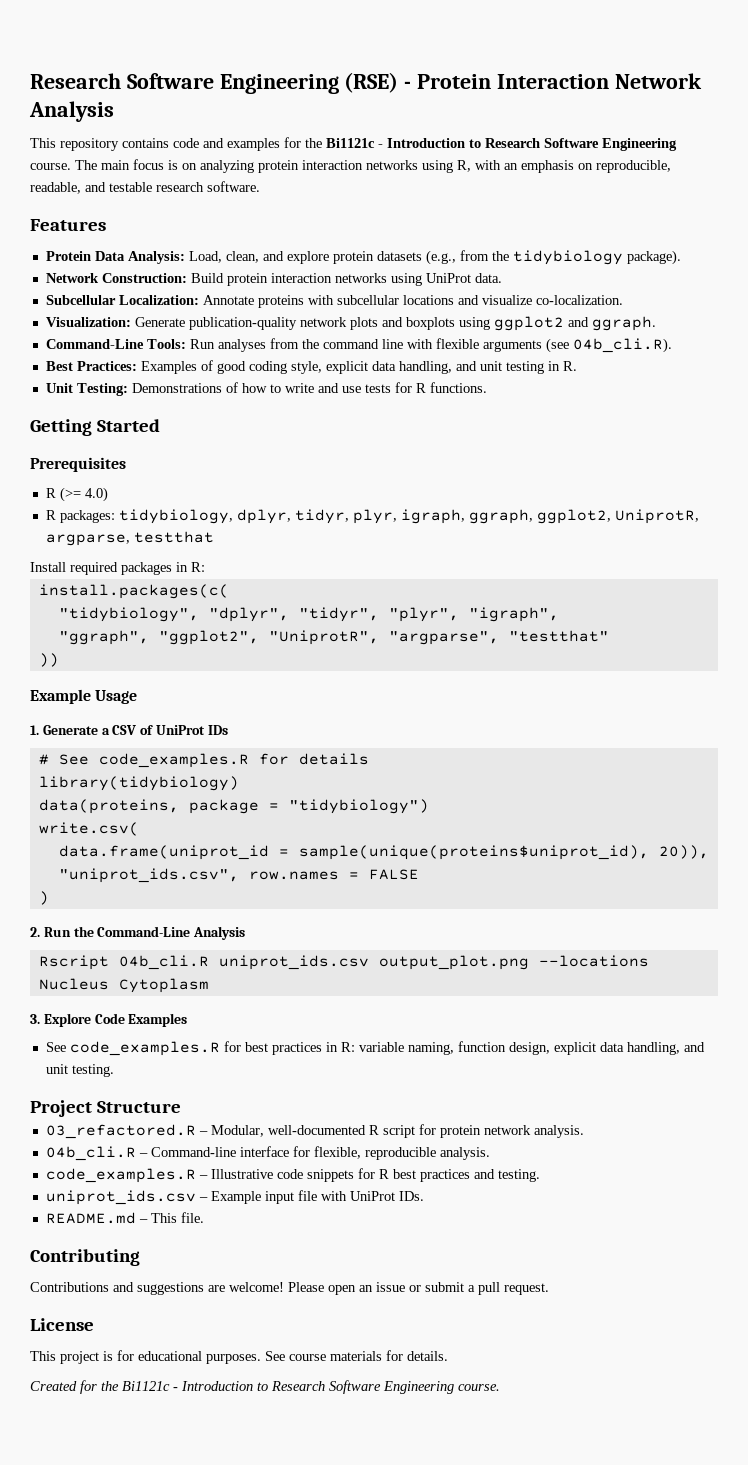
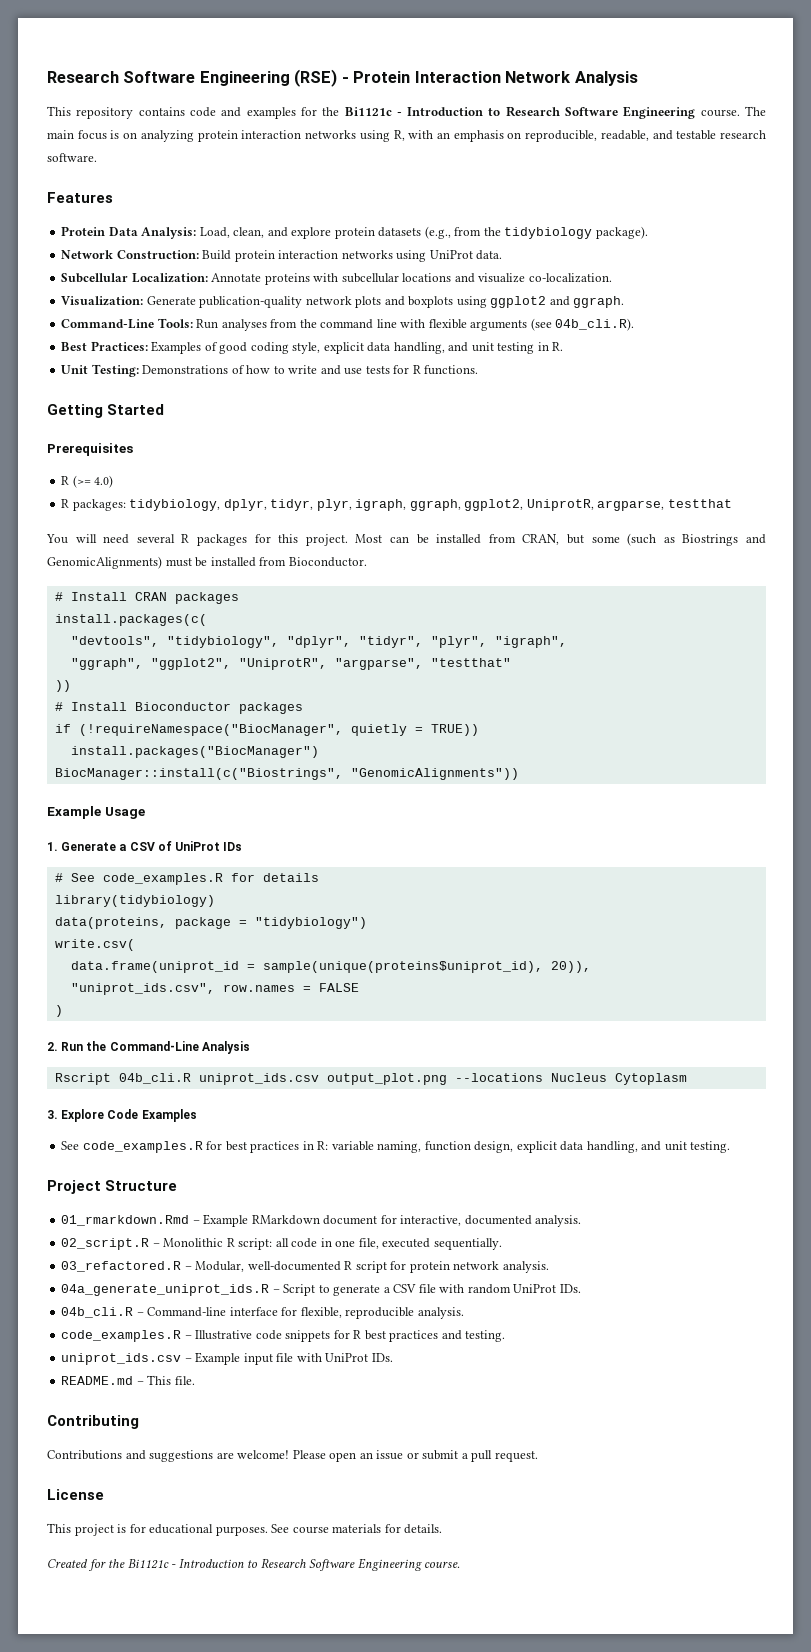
[30,562,205,575] Install required packages in R: -> [46,533,767,546] [47,556,367,569] [54,592,239,604] You will need several R packages for this project. Most can be installed from CRAN, but some (such as Biostrings and GenomicAlignments) must be installed from Bioconductor. // # Install CRAN packages
(229, 591) none -> [70,636,159,647] "devtools",
(59, 660) none -> [54,702,303,714] [54,724,479,736] [70,746,319,758] [54,768,519,780] // # Install Bioconductor packages // if (!requireNamespace("BiocManager", quietly = TRUE)) // install.packages("BiocManager") // BiocManager::install(c("Biostrings", "GenomicAlignments"))
(181, 1107) none -> [61,1214,582,1227] [61,1238,502,1250] // 01_rmarkdown.Rmd – Example RMarkdown document for interactive, documented analysis. // 02_script.R – Monolithic R script: all code in one file, executed sequentially.
(584, 1131) none -> [61,1284,581,1296] // 04a_generate_uniprot_ids.R – Script to generate a CSV file with random UniProt IDs.

